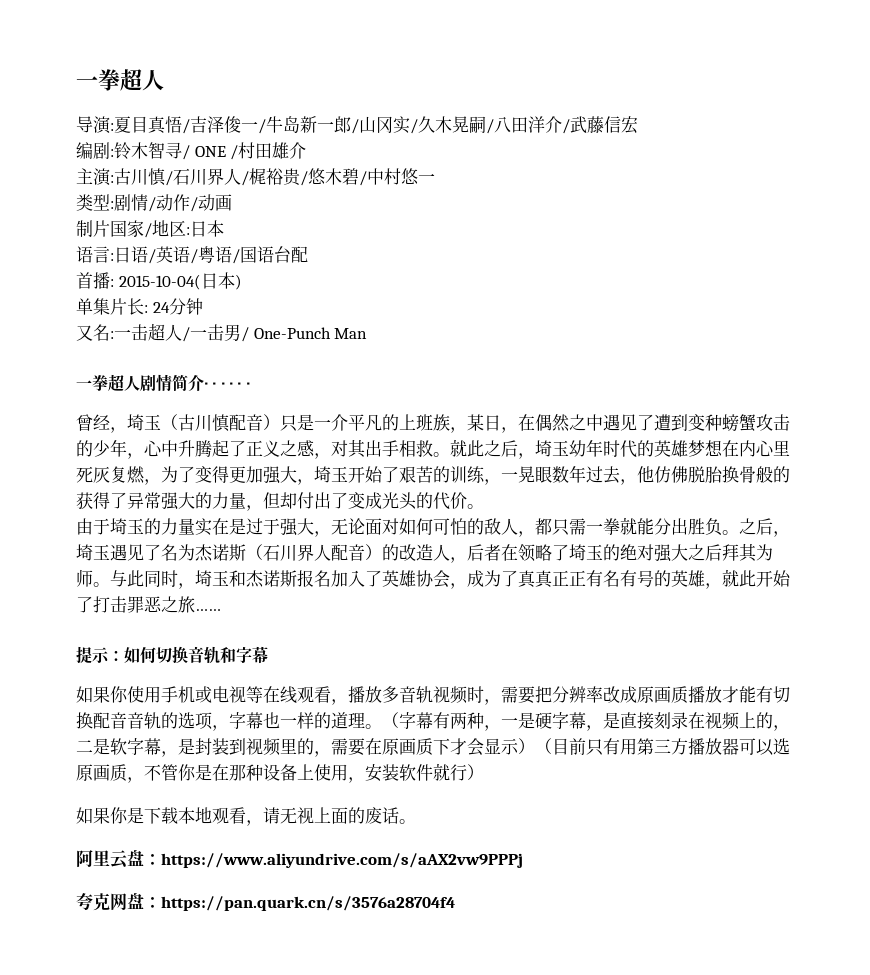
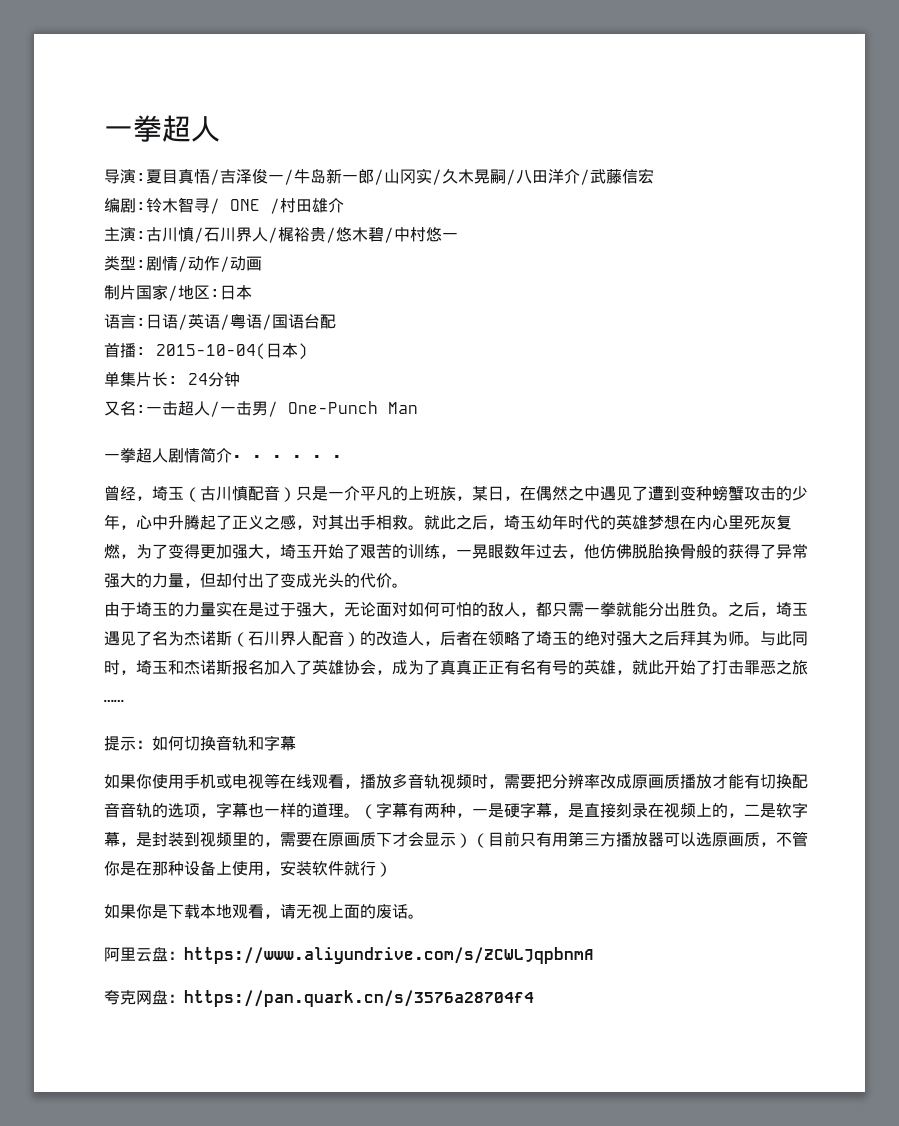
[161,853,523,868] https://www.aliyundrive.com/s/aAX2vw9PPPj -> [184,947,594,964] https://www.aliyundrive.com/s/ZCWLJqpbnmA

